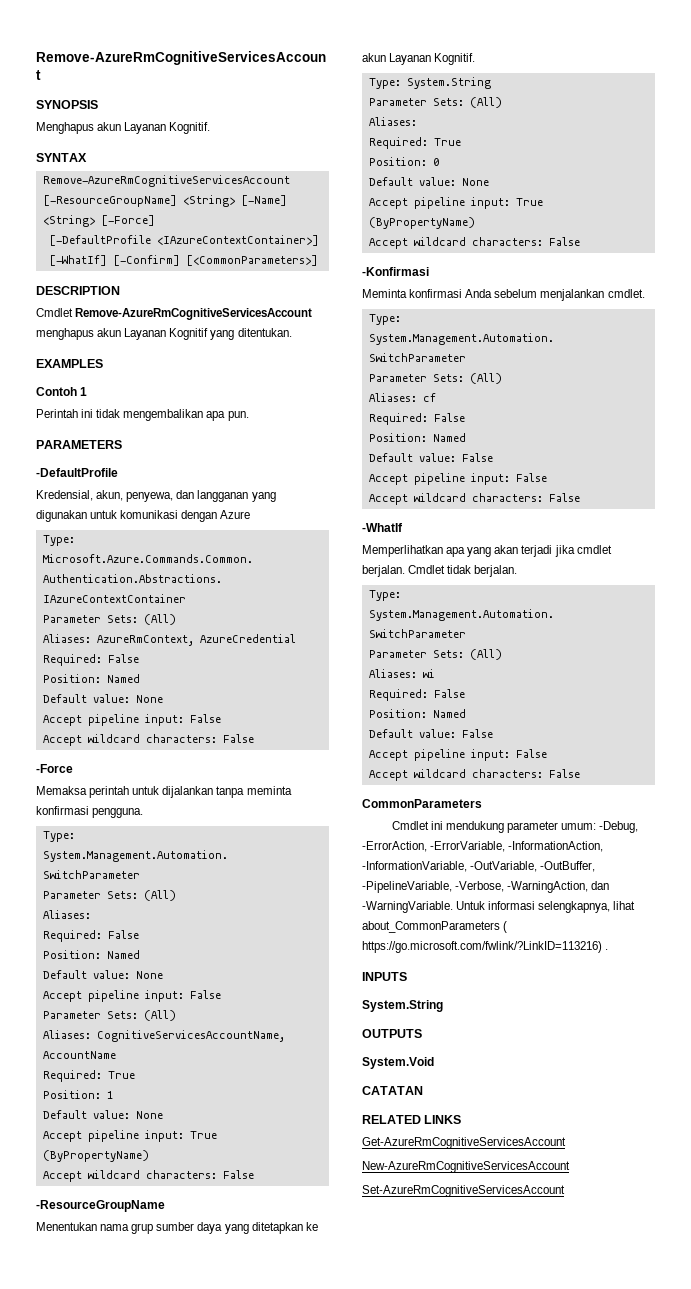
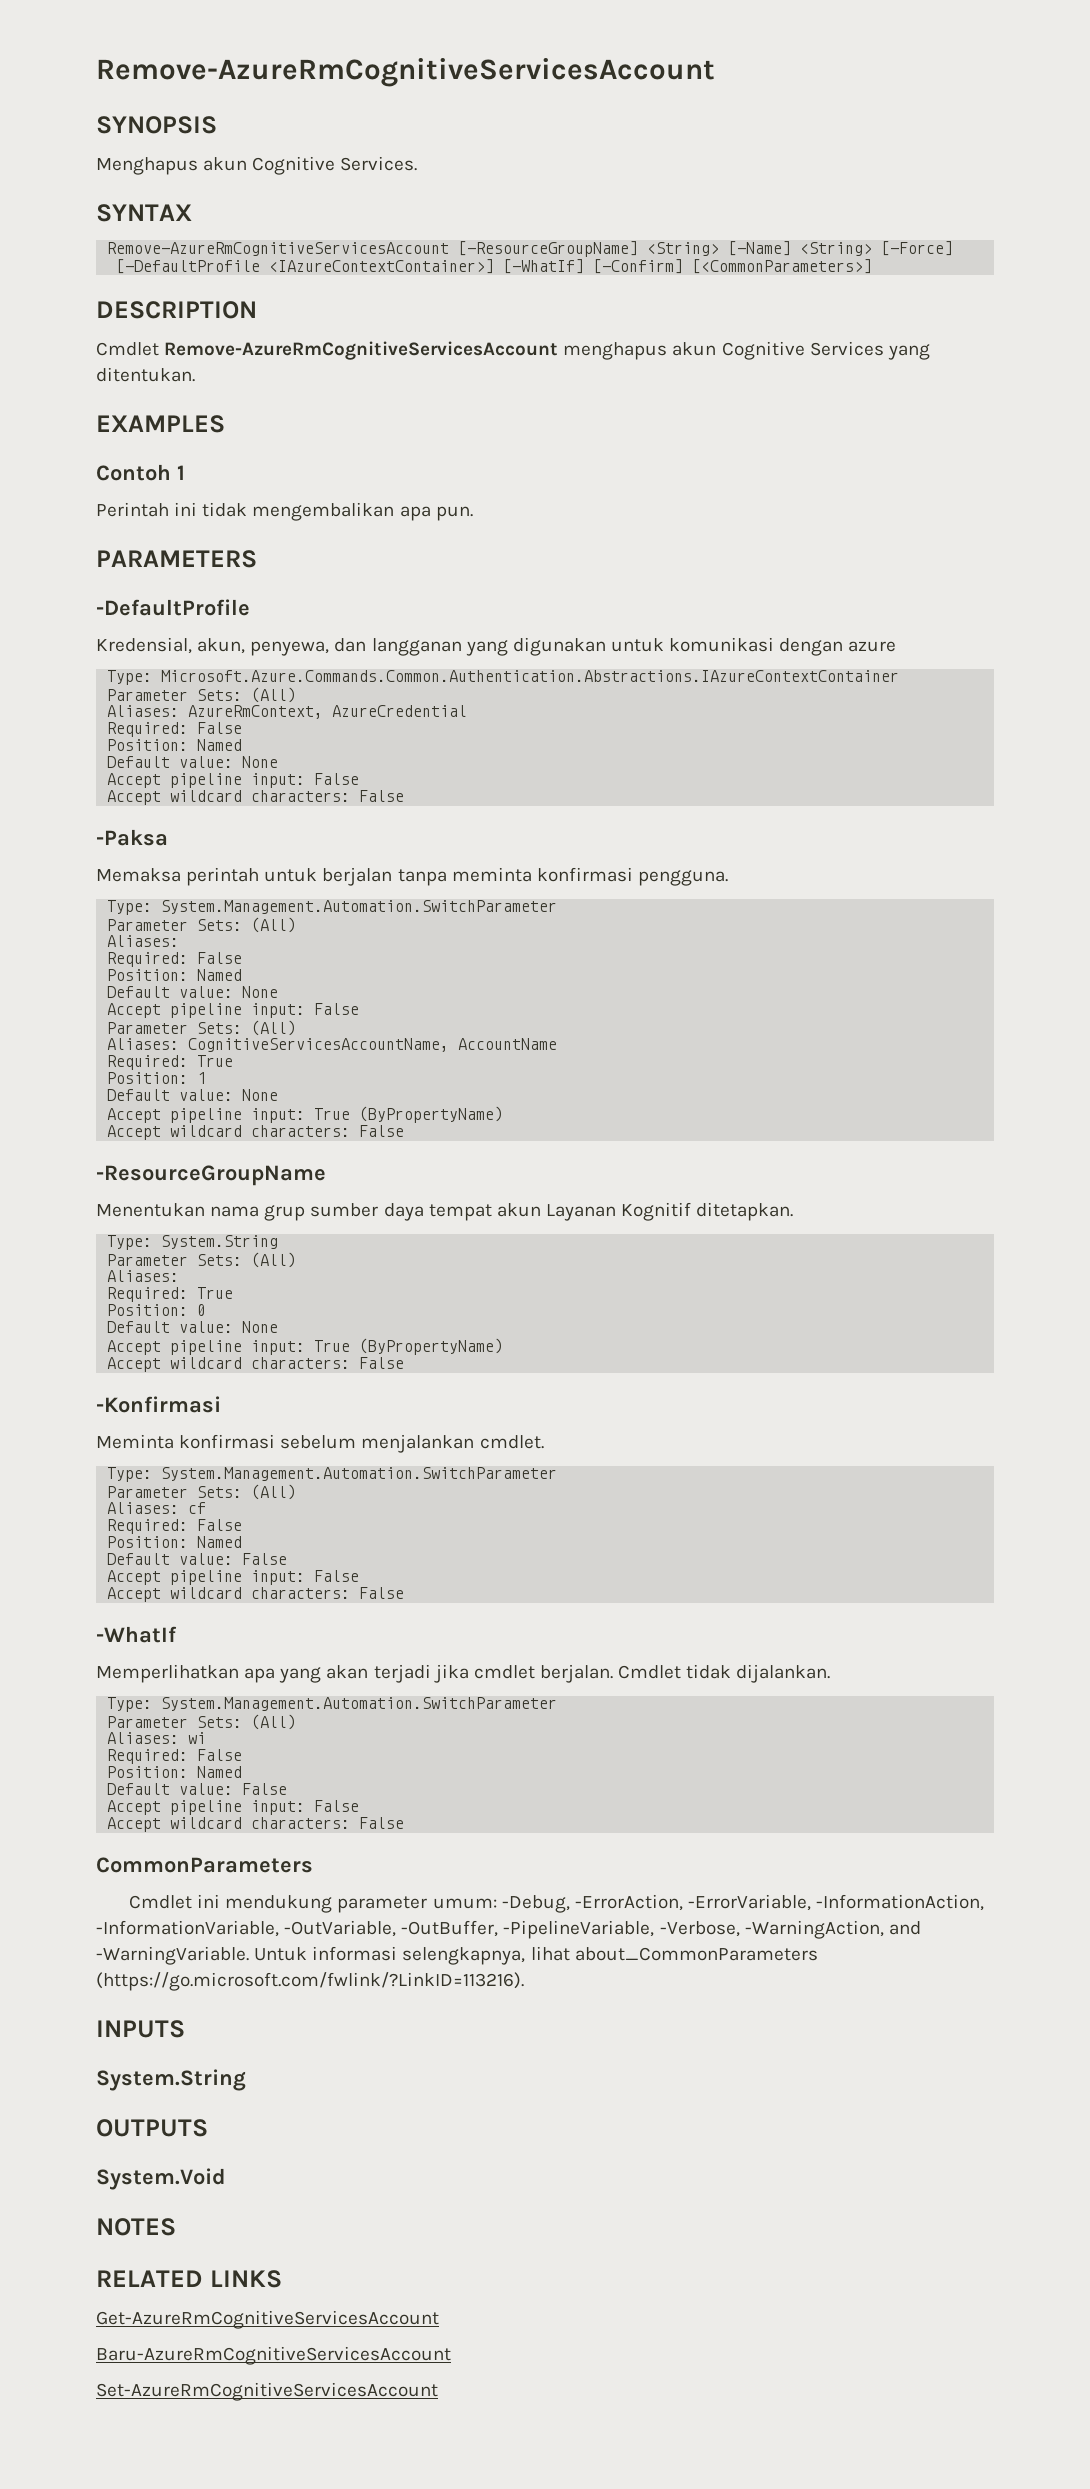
[124,122,211,134] Layanan Kognitif. -> [252,156,418,175] Cognitive Services.
[124,328,209,340] Layanan Kognitif -> [721,341,884,360] Cognitive Services
[220,510,251,519] Azure -> [848,641,897,652] azure
[36,764,73,773] -Force -> [96,829,168,846] -Paksa
[162,786,214,798] dijalankan -> [322,867,393,886] berjalan
[224,1222,318,1234] [362,53,476,65] yang ditetapkan ke akun Layanan Kognitif. -> [428,1202,794,1221] tempat akun Layanan Kognitif ditetapkan.
[465,289,493,298] Anda -> (276, 1441) none
[474,565,518,577] berjalan. -> [736,1664,831,1683] dijalankan.
[591,881,610,890] dan -> [888,1921,921,1935] and
[503,921,508,933] [362,941,609,953] ( https://go.microsoft.com/fwlink/?LinkID=113216) . -> [96,1972,524,1991] (https://go.microsoft.com/fwlink/?LinkID=113216).
[362,1086,423,1095] CATATAN -> [96,2218,176,2236] NOTES
[362,1161,570,1173] New-AzureRmCognitiveServicesAccount -> [96,2346,451,2365] Baru-AzureRmCognitiveServicesAccount

